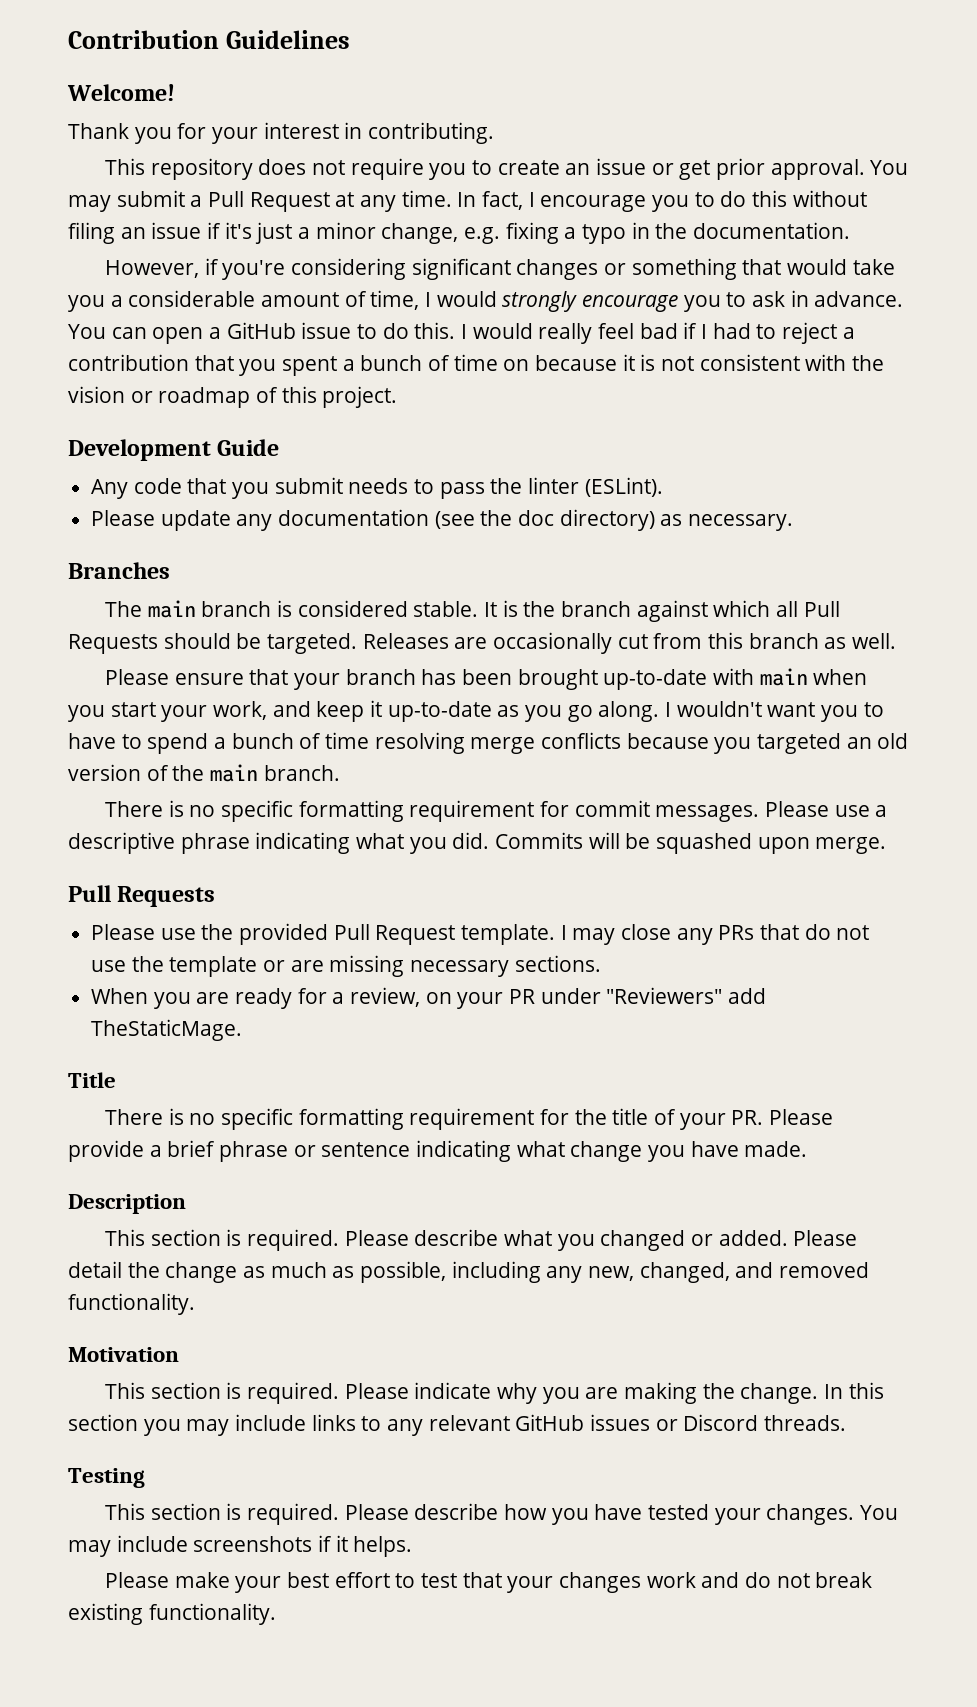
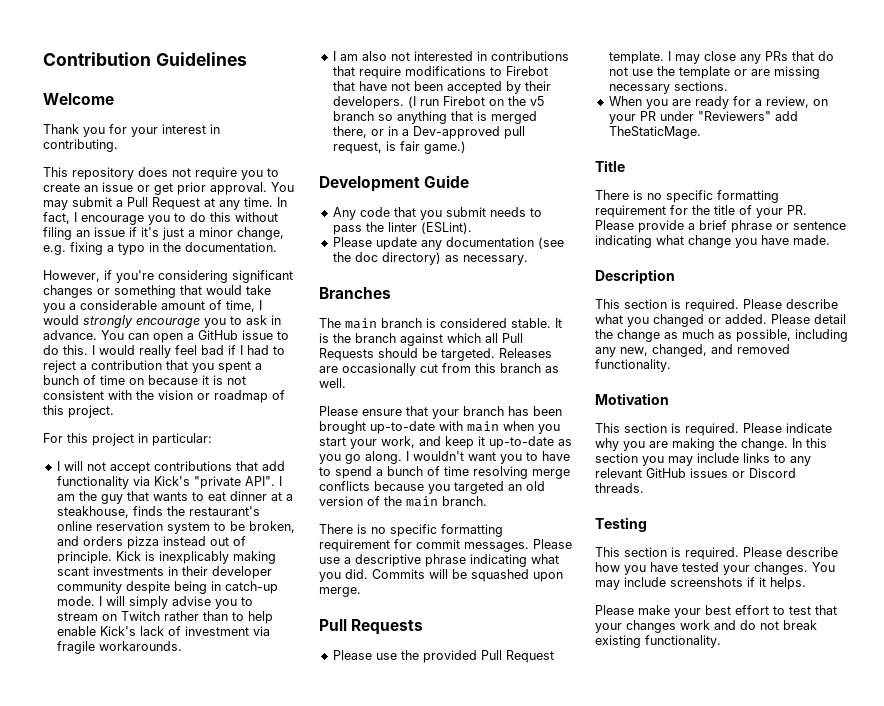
[67,84,175,101] Welcome! -> [43,93,114,105] Welcome
(398, 397) none -> [43,433,212,446] [56,461,285,474] [56,476,282,489] [56,491,293,504] [56,506,260,518] [56,521,295,534] [56,536,246,549] [56,551,276,564] [56,566,272,579] [56,581,278,594] [56,596,253,609] [56,611,273,624] [56,626,270,636] [56,641,182,654] [332,51,569,61] [332,66,548,79] [332,81,551,94] [332,96,544,109] [332,111,537,124] [332,126,525,139] [332,141,466,154] // For this project in particular: // I will not accept contributions that add functionality via Kick's "private API". I am the guy that wants to eat dinner at a steakhouse, finds the restaurant's online reservation system to be broken, and orders pizza instead out of principle. Kick is inexplicably making scant investments in their developer community despite being in catch-up mode. I will simply advise you to stream on Twitch rather than to help enable Kick's lack of investment via fragile workarounds. // I am also not interested in contributions that require modifications to Firebot that have not been accepted by their developers. (I run Firebot on the v5 branch so anything that is merged there, or in a Dev-approved pull request, is fair game.)

